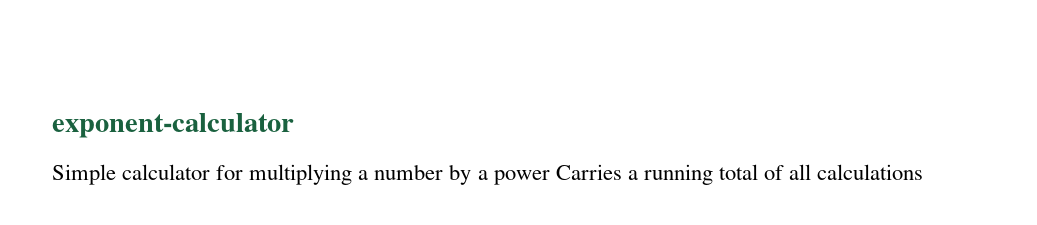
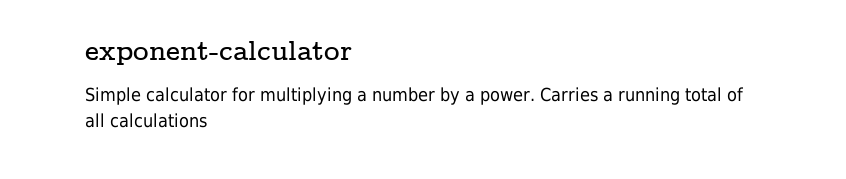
[493,170,550,185] power -> [480,90,535,105] power.

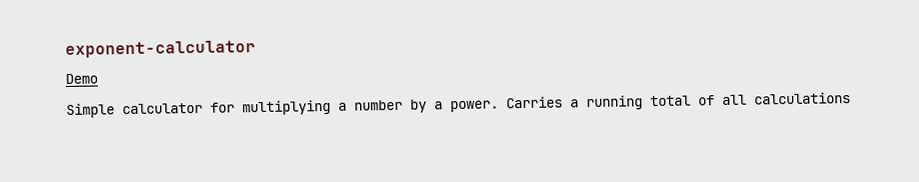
(352, 53) none -> [65,73,98,84] // Demo

